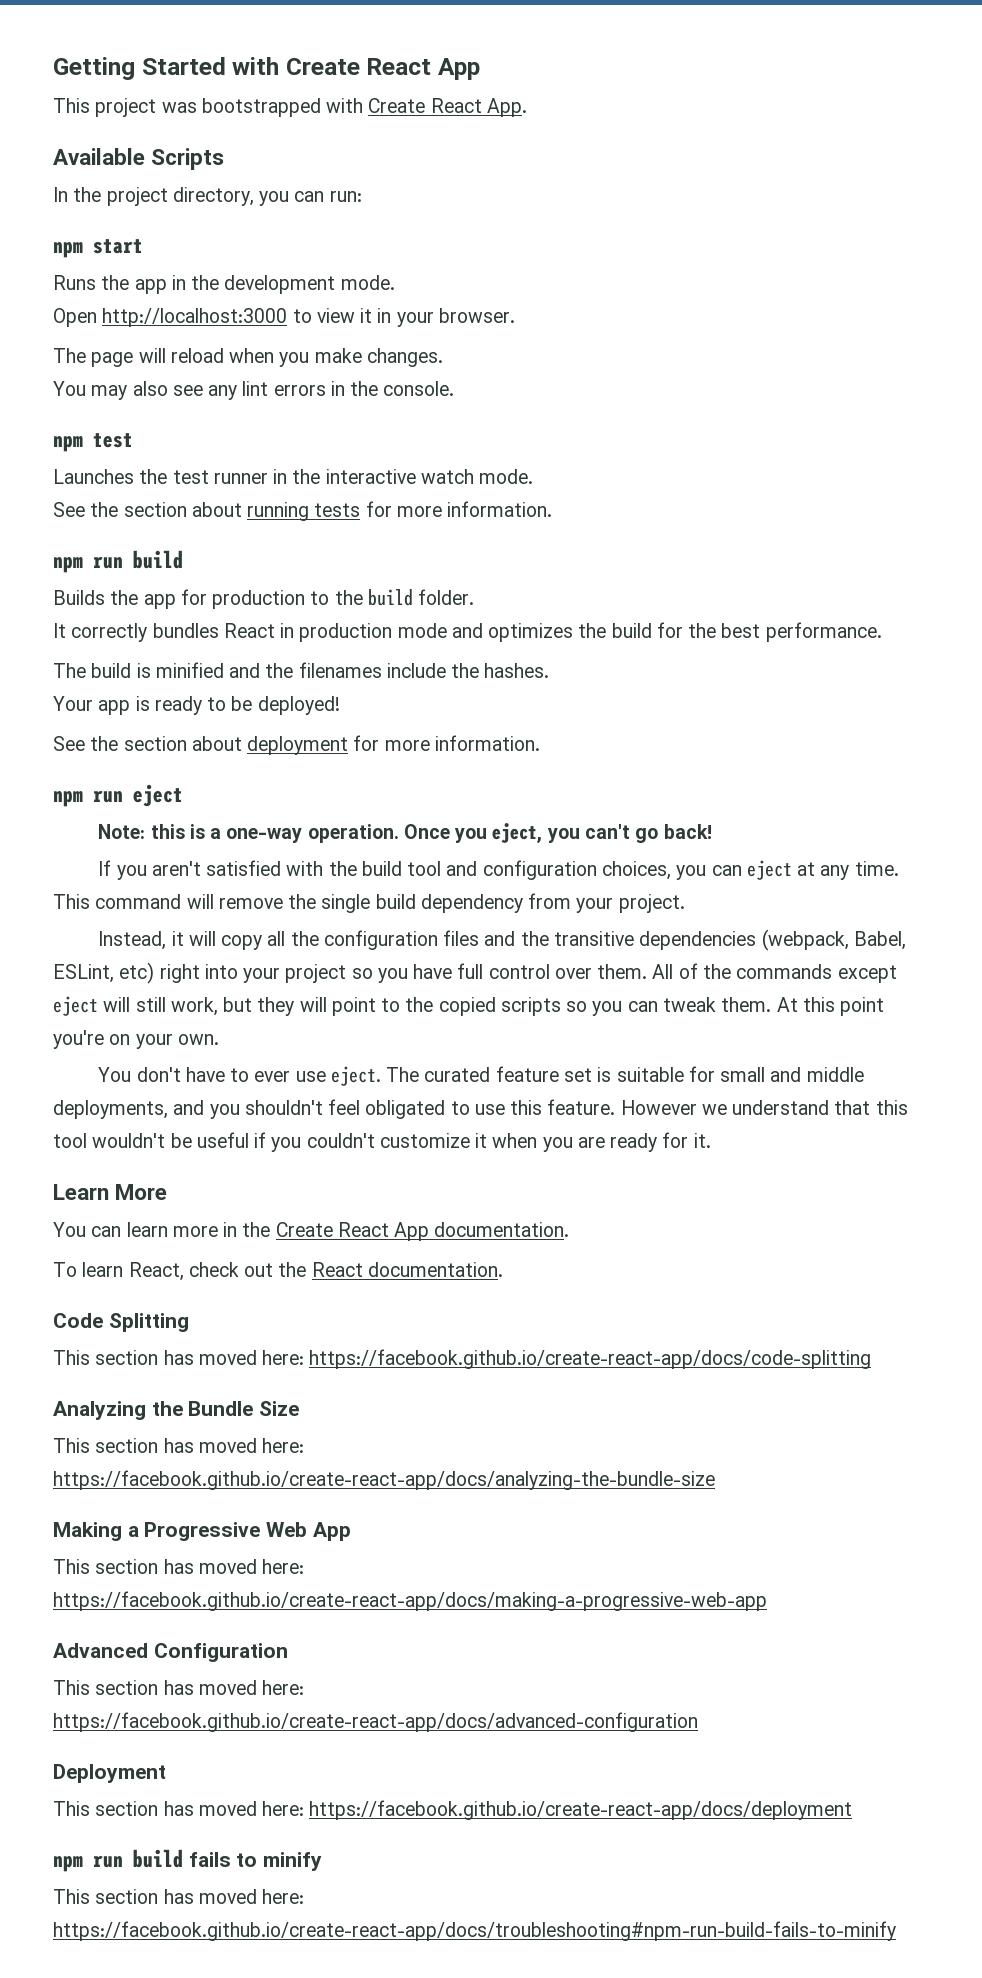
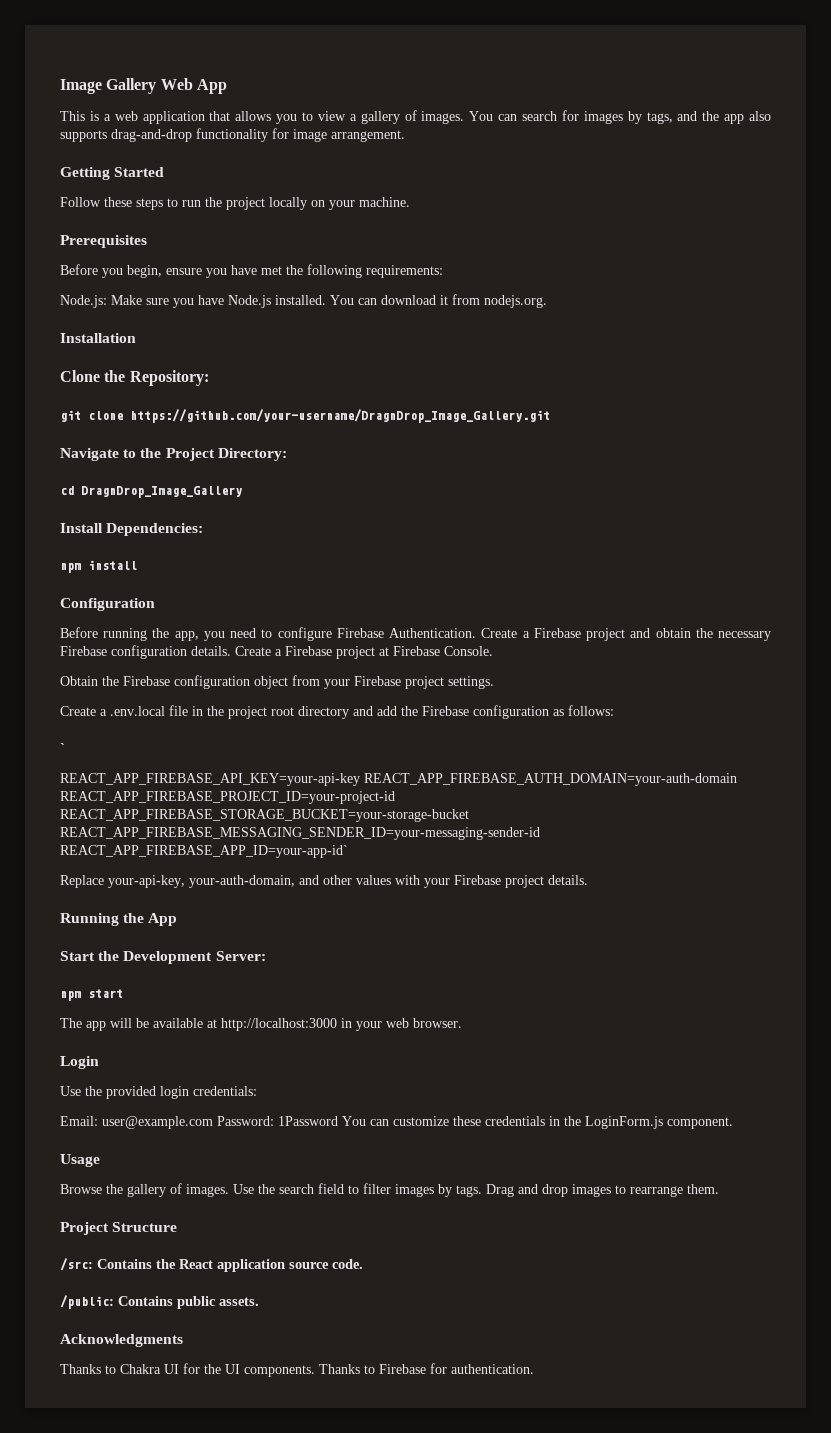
[53,57,481,80] [53,98,527,117] [53,148,225,170] [53,187,362,206] [53,239,143,258] [53,275,395,294] [53,308,515,327] [53,348,443,367] [53,381,455,400] [53,433,133,452] [53,469,534,484] [53,501,553,521] [53,550,183,573] [53,589,475,609] [53,622,882,642] [53,662,550,678] [53,696,340,715] [53,735,540,755] [53,784,183,807] [98,823,712,843] [98,860,899,880] [53,893,685,913] [98,929,906,951] [53,962,897,984] [53,996,885,1016] [53,1030,219,1049] [98,1066,864,1086] [53,1099,908,1119] [53,1132,711,1152] [53,1184,168,1200] [53,1222,570,1241] [53,1262,503,1281] [53,1313,189,1332] [53,1349,872,1369] [53,1401,300,1420] [53,1438,305,1453] [53,1470,715,1490] [53,1522,351,1541] [53,1559,305,1574] [53,1591,767,1611] [53,1643,288,1662] [53,1680,305,1695] [53,1712,698,1732] [53,1764,166,1783] [53,1800,853,1820] [53,1849,323,1872] [53,1889,305,1904] [53,1921,896,1941] Getting Started with Create React App // This project was bootstrapped with Create React App. // Available Scripts // In the project directory, you can run: // npm start // Runs the app in the development mode. // Open http://localhost:3000 to view it in your browser. // The page will reload when you make changes. // You may also see any lint errors in the console. // npm test // Launches the test runner in the interactive watch mode. // See the section about running tests for more information. // npm run build // Builds the app for production to the build folder. // It correctly bundles React in production mode and optimizes the build for the best performance. // The build is minified and the filenames include the hashes. // Your app is ready to be deployed! // See the section about deployment for more information. // npm run eject // Note: this is a one-way operation. Once you eject, you can't go back! // If you aren't satisfied with the build tool and configuration choices, you can eject at any time. This command will remove the single build dependency from your project. // Instead, it will copy all the configuration files and the transitive dependencies (webpack, Babel, ESLint, etc) right into your project so you have full control over them. All of the commands except eject will still work, but they will point to the copied scripts so you can tweak them. At this point you're on your own. // You don't have to ever use eject. The curated feature set is suitable for small and middle deployments, and you shouldn't feel obligated to use this feature. However we understand that this tool wouldn't be useful if you couldn't customize it when you are ready for it. // Learn More // You can learn more in the Create React App documentation. // To learn React, check out the React documentation. // Code Splitting // This section has moved here: https://facebook.github.io/create-react-app/docs/code-splitting // Analyzing the Bundle Size // This section has moved here: https://facebook.github.io/create-react-app/docs/analyzing-the-bundle-size // Making a Progressive Web App // This section has moved here: https://facebook.github.io/create-react-app/docs/making-a-progressive-web-app // Advanced Configuration // This section has moved here: https://facebook.github.io/create-react-app/docs/advanced-configuration // Deployment // This section has moved here: https://facebook.github.io/create-react-app/docs/deployment // npm run build fails to minify // This section has moved here: https://facebook.github.io/create-react-app/docs/troubleshooting#npm-run-build-fails-to-minify -> [60,78,227,94] [60,110,771,124] [60,128,405,142] [60,167,165,180] [60,197,410,210] [60,235,147,248] [60,264,443,278] [60,294,547,308] [60,333,136,343] [60,370,209,386] [60,409,550,423] [60,448,287,461] [60,486,242,498] [60,523,204,536] [60,560,137,573] [60,598,155,611] [60,627,772,641] [60,645,493,659] [60,675,494,689] [60,705,614,719] [60,743,65,753] [60,773,737,786] [60,791,395,804] [60,809,469,822] [60,827,540,840] [60,845,348,858] [60,875,588,888] [60,913,178,926] [60,951,266,964] [60,989,123,1001] [60,1018,462,1031] [60,1056,99,1069] [60,1086,257,1099] [60,1116,733,1129] [60,1154,100,1167] [60,1183,719,1197] [60,1222,178,1235] [60,1258,363,1272] [60,1295,259,1309] [60,1334,183,1347] [60,1363,534,1377] Image Gallery Web App // This is a web application that allows you to view a gallery of images. You can search for images by tags, and the app also supports drag-and-drop functionality for image arrangement. // Getting Started // Follow these steps to run the project locally on your machine. // Prerequisites // Before you begin, ensure you have met the following requirements: // Node.js: Make sure you have Node.js installed. You can download it from nodejs.org. // Installation // Clone the Repository: // git clone https://github.com/your-username/DragnDrop_Image_Gallery.git // Navigate to the Project Directory: // cd DragnDrop_Image_Gallery // Install Dependencies: // npm install // Configuration // Before running the app, you need to configure Firebase Authentication. Create a Firebase project and obtain the necessary Firebase configuration details. Create a Firebase project at Firebase Console. // Obtain the Firebase configuration object from your Firebase project settings. // Create a .env.local file in the project root directory and add the Firebase configuration as follows: // ` // REACT_APP_FIREBASE_API_KEY=your-api-key REACT_APP_FIREBASE_AUTH_DOMAIN=your-auth-domain REACT_APP_FIREBASE_PROJECT_ID=your-project-id REACT_APP_FIREBASE_STORAGE_BUCKET=your-storage-bucket REACT_APP_FIREBASE_MESSAGING_SENDER_ID=your-messaging-sender-id REACT_APP_FIREBASE_APP_ID=your-app-id` // Replace your-api-key, your-auth-domain, and other values with your Firebase project details. // Running the App // Start the Development Server: // npm start // The app will be available at http://localhost:3000 in your web browser. // Login // Use the provided login credentials: // Email: user@example.com Password: 1Password You can customize these credentials in the LoginForm.js component. // Usage // Browse the gallery of images. Use the search field to filter images by tags. Drag and drop images to rearrange them. // Project Structure // /src: Contains the React application source code. // /public: Contains public assets. // Acknowledgments // Thanks to Chakra UI for the UI components. Thanks to Firebase for authentication.

